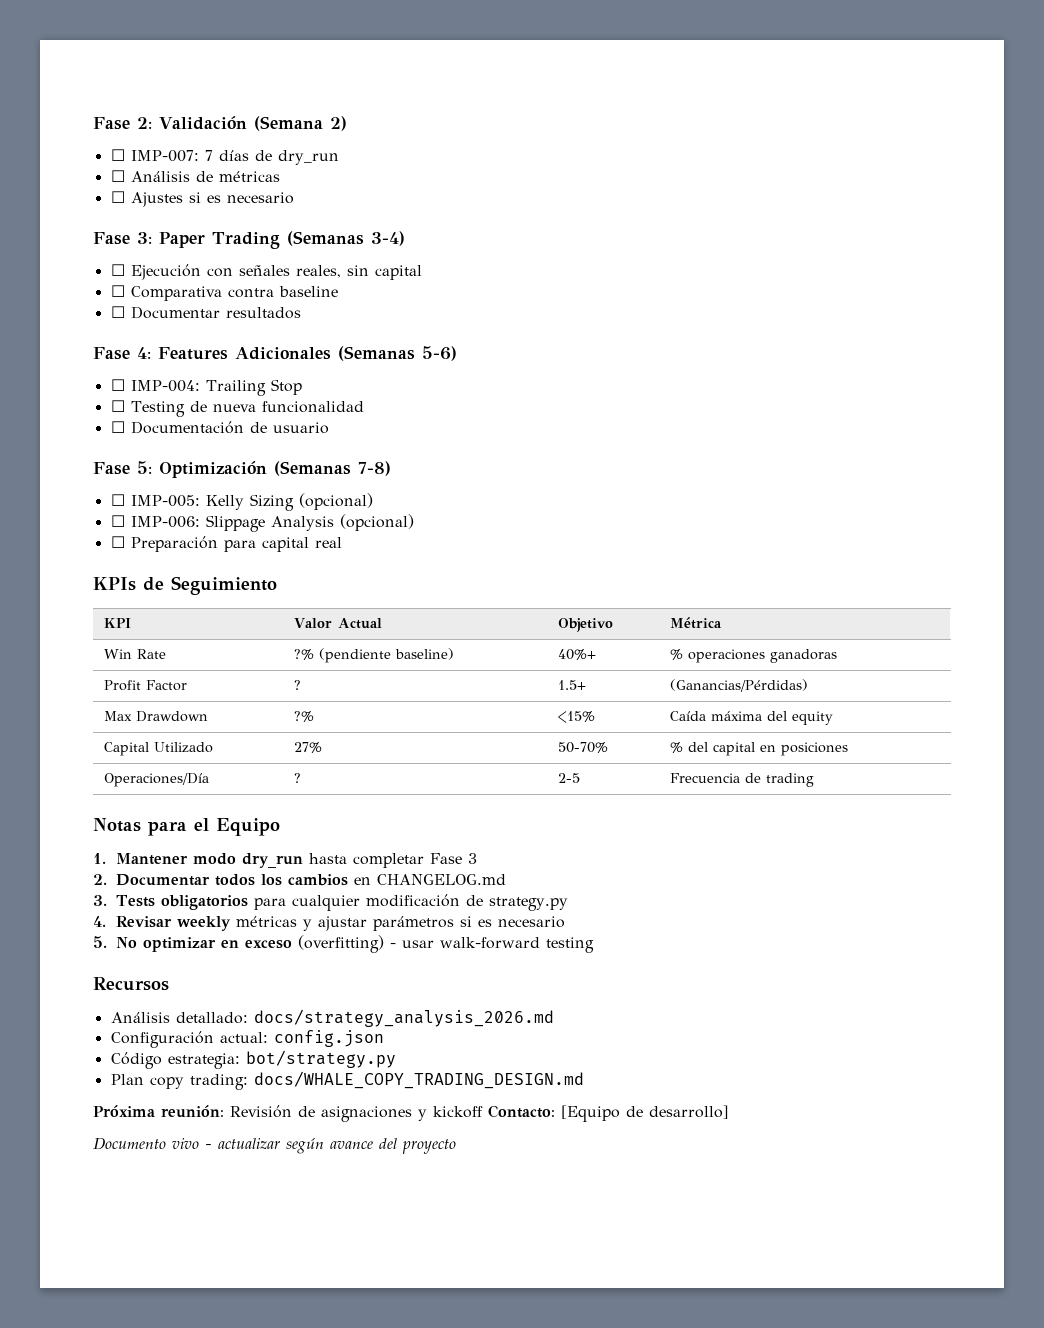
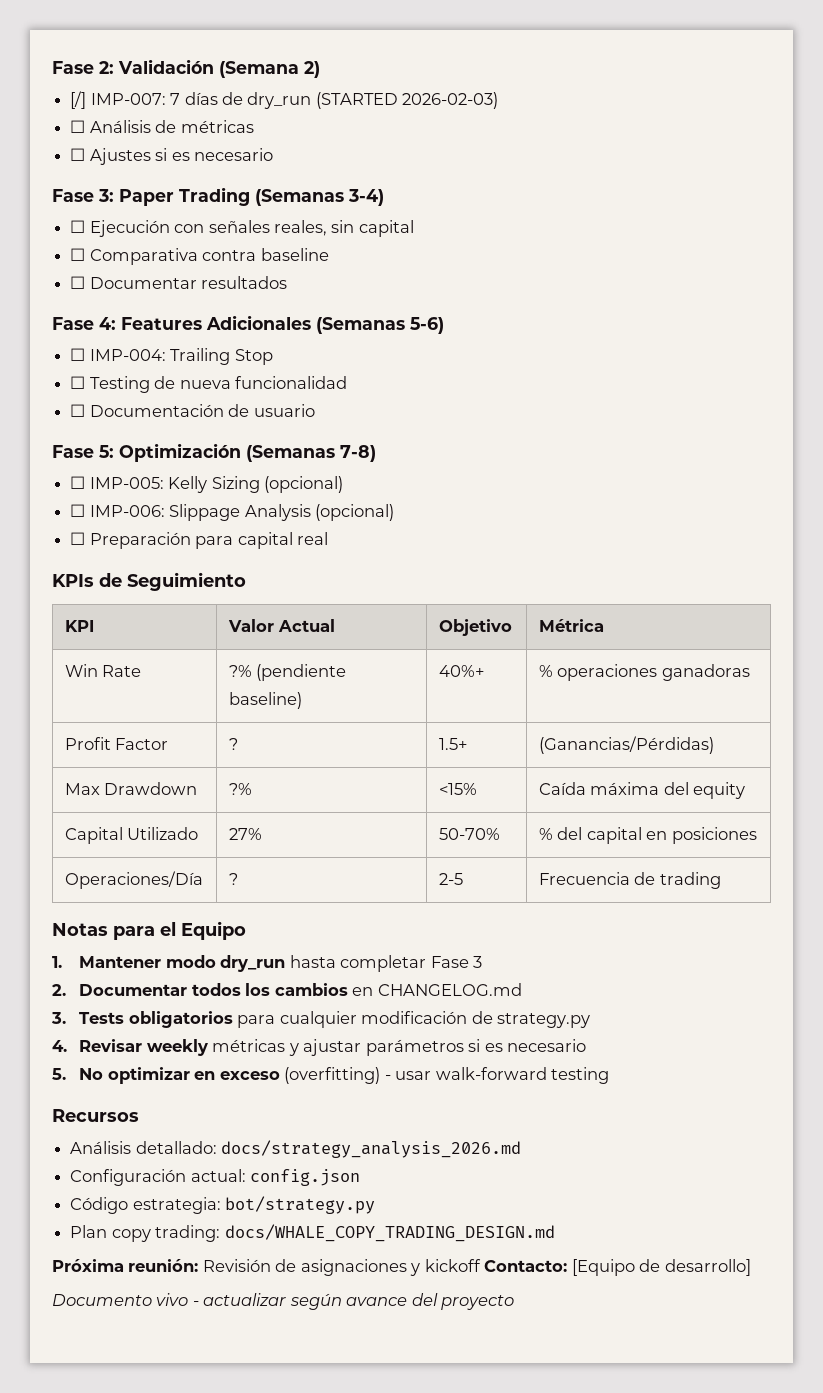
[110,149,125,161] ☐ -> [70,91,87,109] [/]
(339, 157) none -> [315,92,499,109] (STARTED 2026-02-03)

